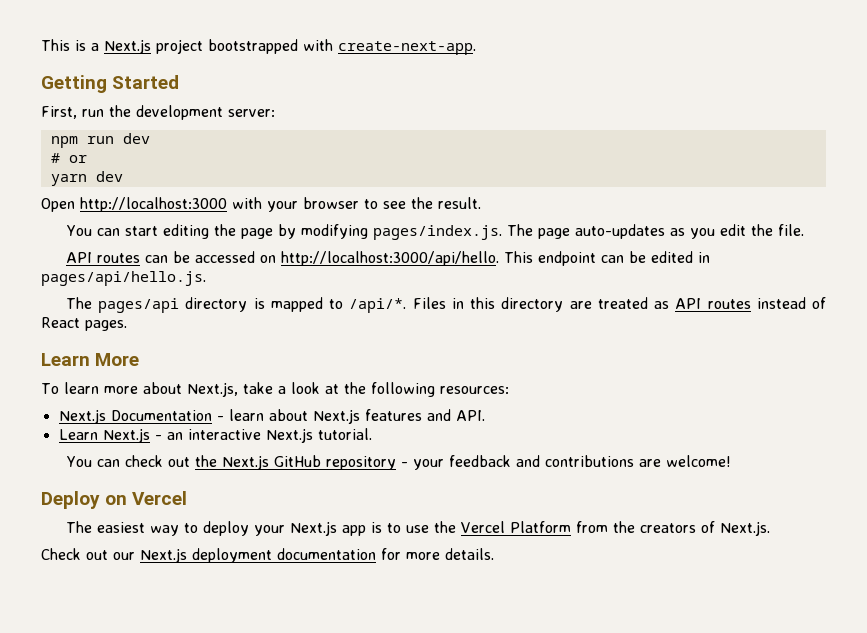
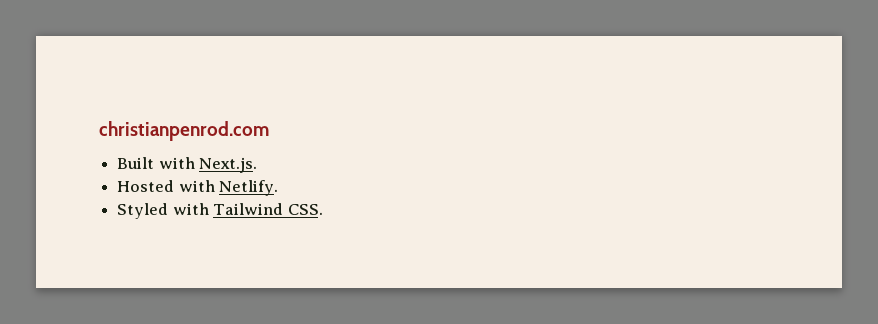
[41,39,476,55] [41,75,180,93] [41,105,275,120] [50,133,150,148] [50,153,87,163] [50,171,123,186] [41,197,481,212] [65,224,804,240] [65,251,710,266] [41,271,206,286] [65,297,827,313] [41,317,127,331] [41,353,140,366] [41,382,509,397] [58,409,485,424] [58,428,372,443] [65,455,731,470] [41,491,188,509] [65,521,770,536] [41,548,494,563] This is a Next.js project bootstrapped with create-next-app. // Getting Started // First, run the development server: // npm run dev // # or // yarn dev // Open http://localhost:3000 with your browser to see the result. // You can start editing the page by modifying pages/index.js. The page auto-updates as you edit the file. // API routes can be accessed on http://localhost:3000/api/hello. This endpoint can be edited in pages/api/hello.js. // The pages/api directory is mapped to /api/*. Files in this directory are treated as API routes instead of React pages. // Learn More // To learn more about Next.js, take a look at the following resources: // Next.js Documentation - learn about Next.js features and API. // Learn Next.js - an interactive Next.js tutorial. // You can check out the Next.js GitHub repository - your feedback and contributions are welcome! // Deploy on Vercel // The easiest way to deploy your Next.js app is to use the Vercel Platform from the creators of Next.js. // Check out our Next.js deployment documentation for more details. -> [99,121,269,141] [117,157,258,173] [117,180,279,196] [117,203,323,219] christianpenrod.com // Built with Next.js. // Hosted with Netlify. // Styled with Tailwind CSS.

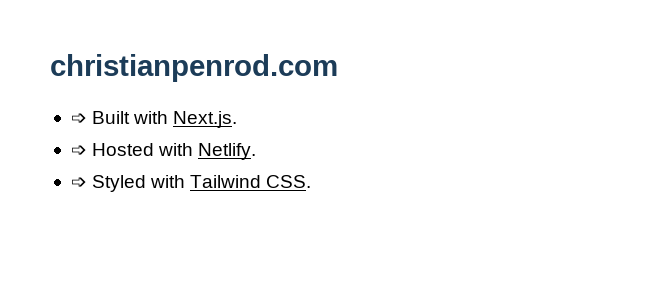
(269, 131) none -> [70,113,87,124] ➩
(258, 165) none -> [70,145,87,156] ➩
(279, 188) none -> [70,177,87,188] ➩

